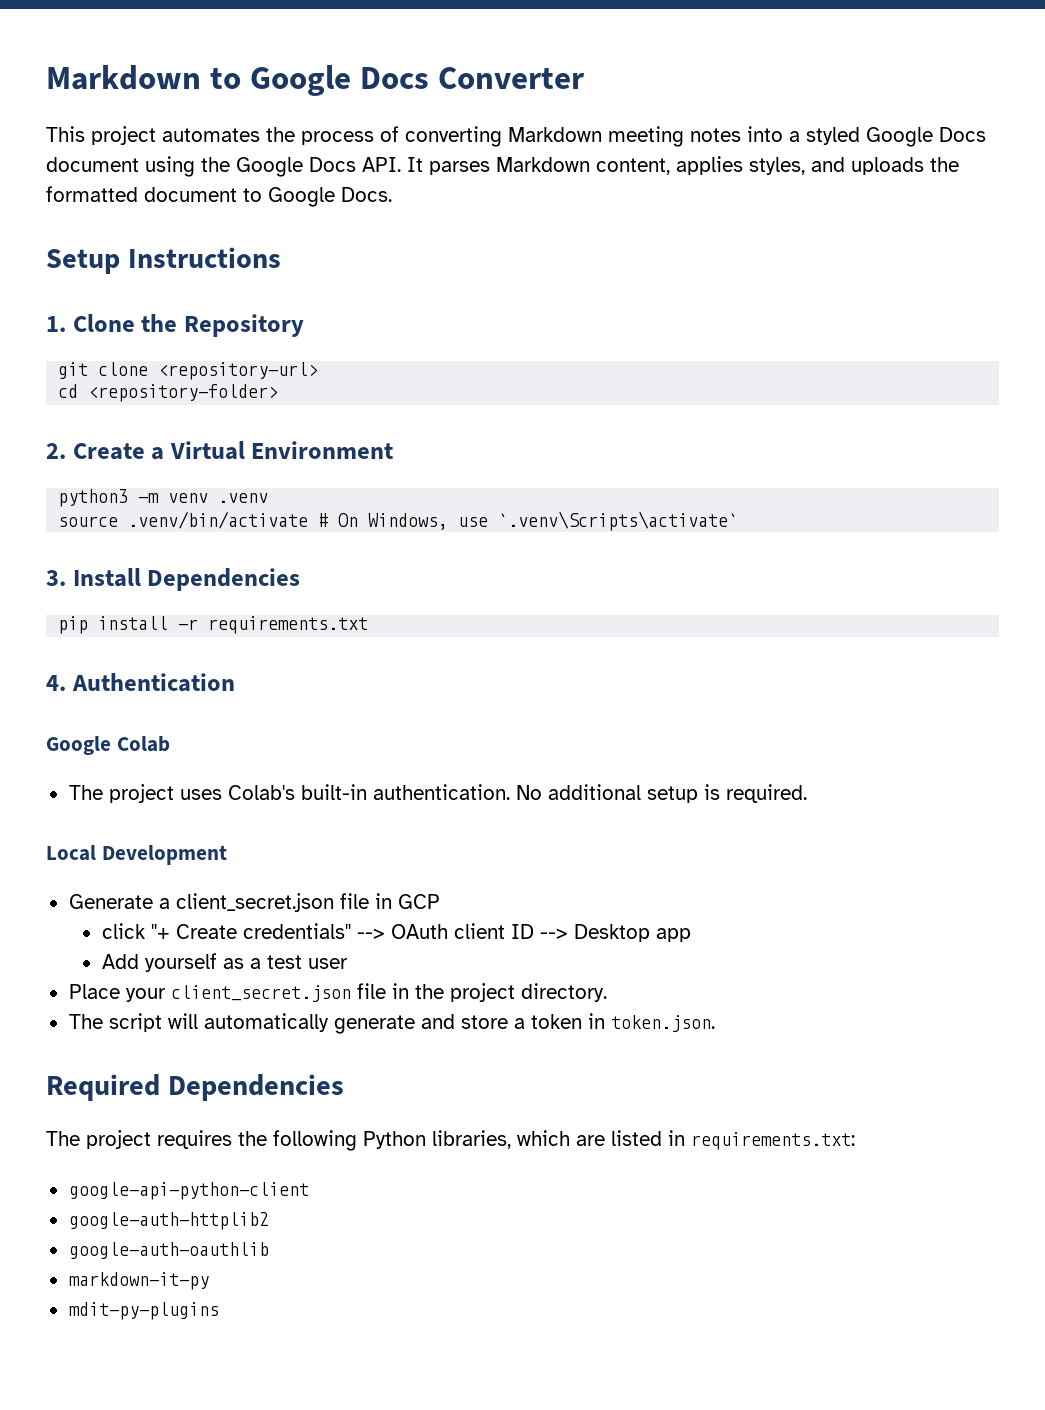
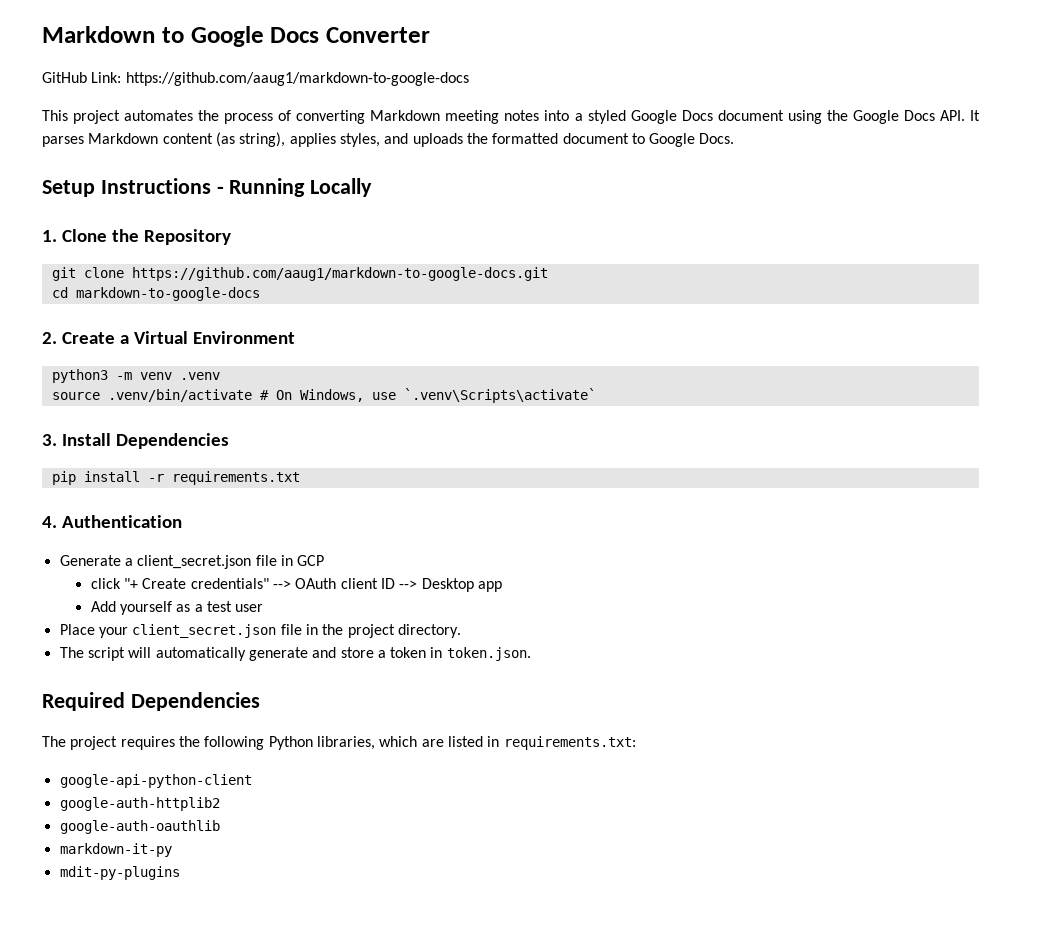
(585, 78) none -> [42,72,469,86] // GitHub Link: https://github.com/aaug1/markdown-to-google-docs
[596,158,670,175] content, -> [162,132,286,147] content (as string),
(281, 257) none -> [216,178,373,197] - Running Locally
[158,362,319,380] <repository-url> -> [131,267,548,281] https://github.com/aaug1/markdown-to-google-docs.git
[88,384,279,402] <repository-folder> -> [75,287,260,301] markdown-to-google-docs
[46,736,170,755] [68,784,807,803] [46,845,227,865] // Google Colab // The project uses Colab's built-in authentication. No additional setup is required. // Local Development -> (182, 521) none

